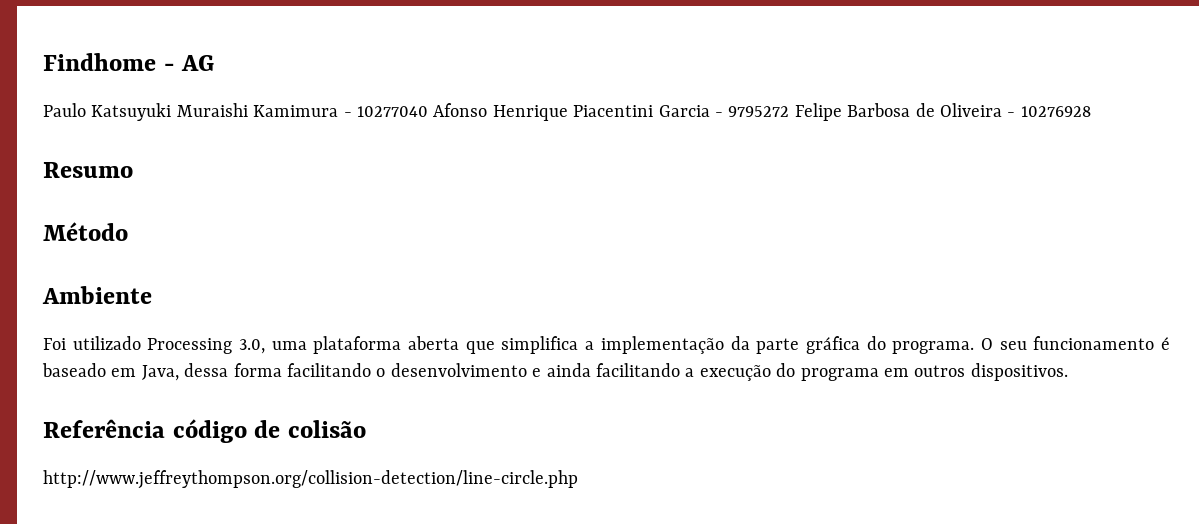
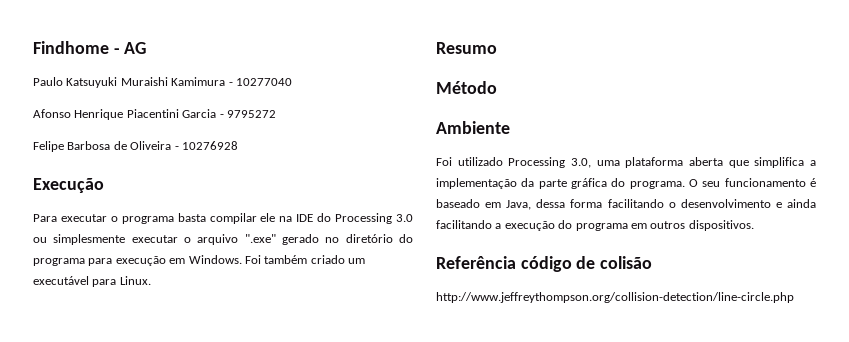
(428, 111) none -> (292, 82) //
(790, 111) none -> (276, 114) //
(1091, 111) none -> [33,178,104,193] [33,213,414,224] [33,234,413,245] [33,255,365,266] [33,276,151,287] // Execução // Para executar o programa basta compilar ele na IDE do Processing 3.0 ou simplesmente executar o arquivo ".exe" gerado no diretório do programa para execução em Windows. Foi também criado um executável para Linux.

